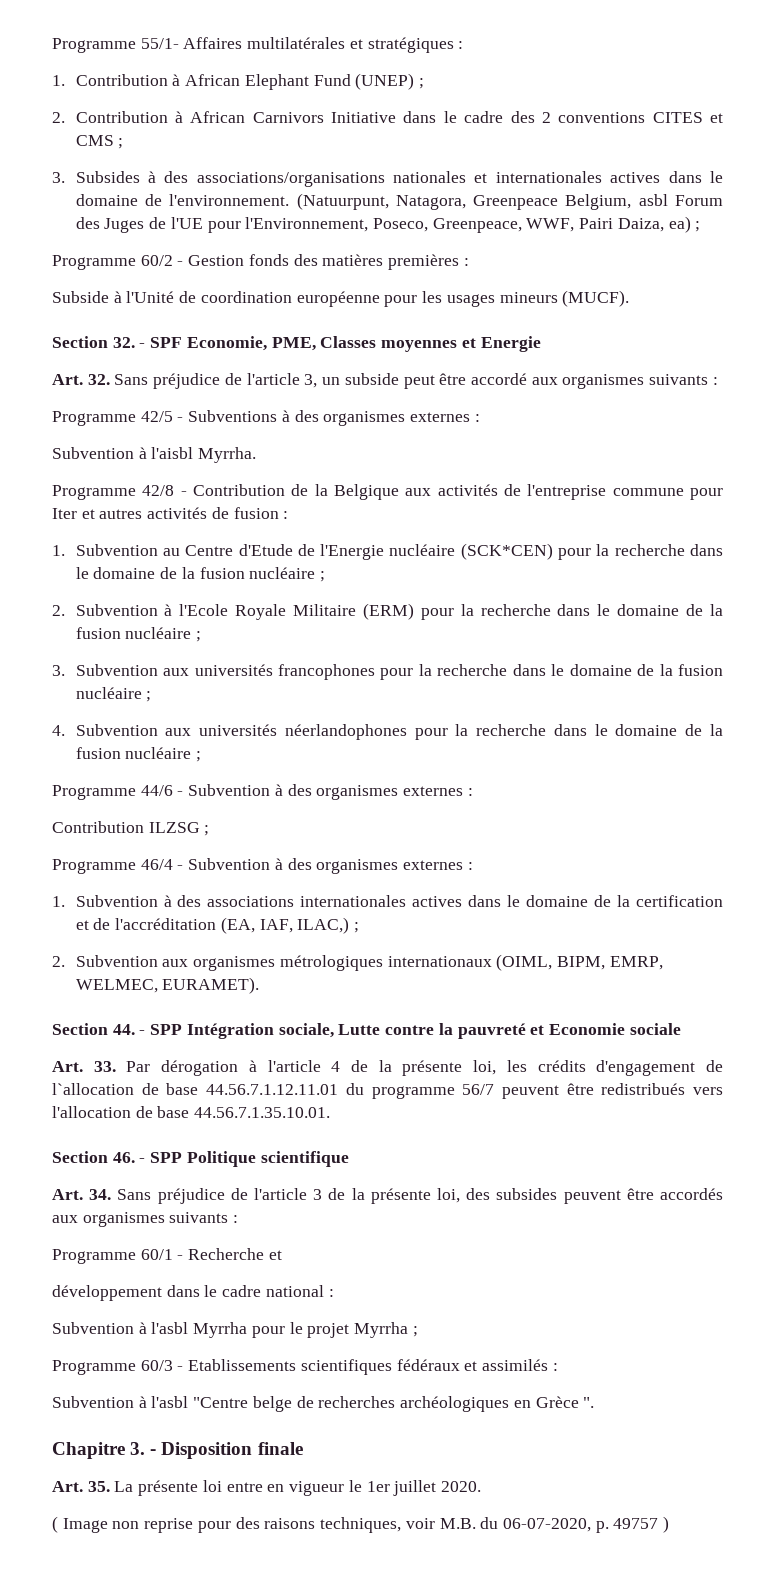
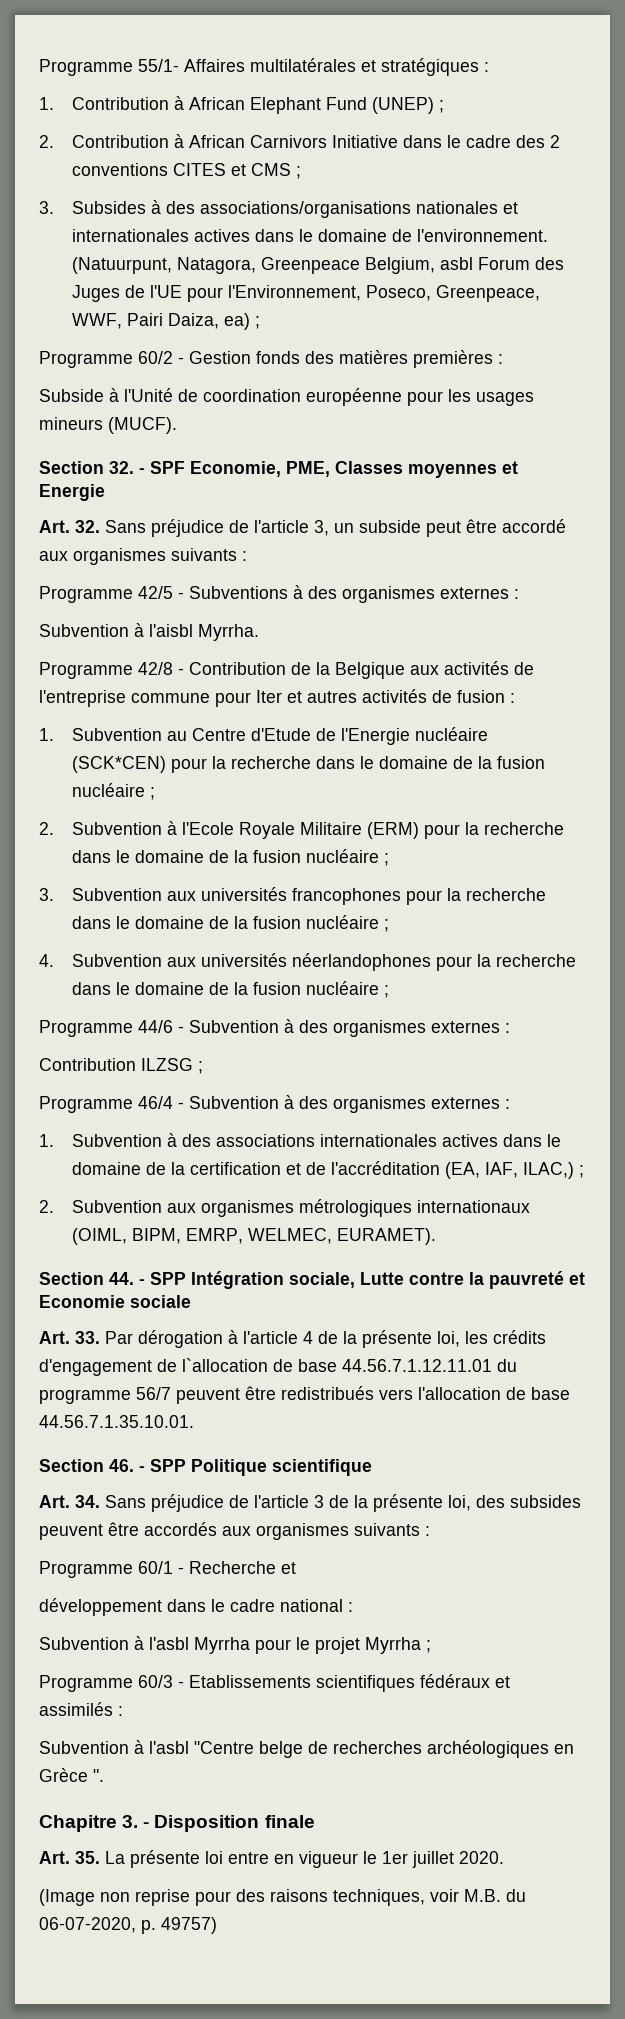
[52,1516,108,1533] ( Image -> [39,1889,95,1906] (Image
[613,1516,670,1533] 49757 ) -> [161,1917,217,1934] 49757)

